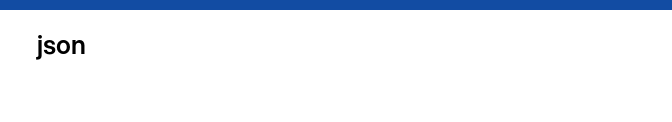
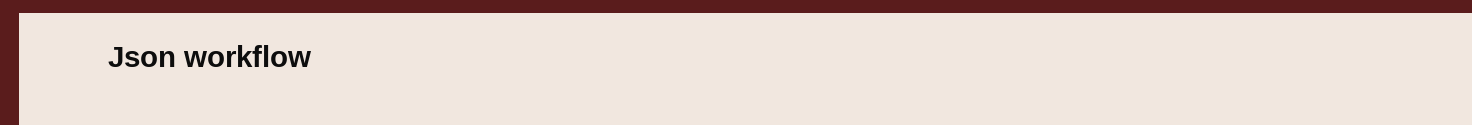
[36,35,86,60] json -> [108,45,311,67] Json workflow

